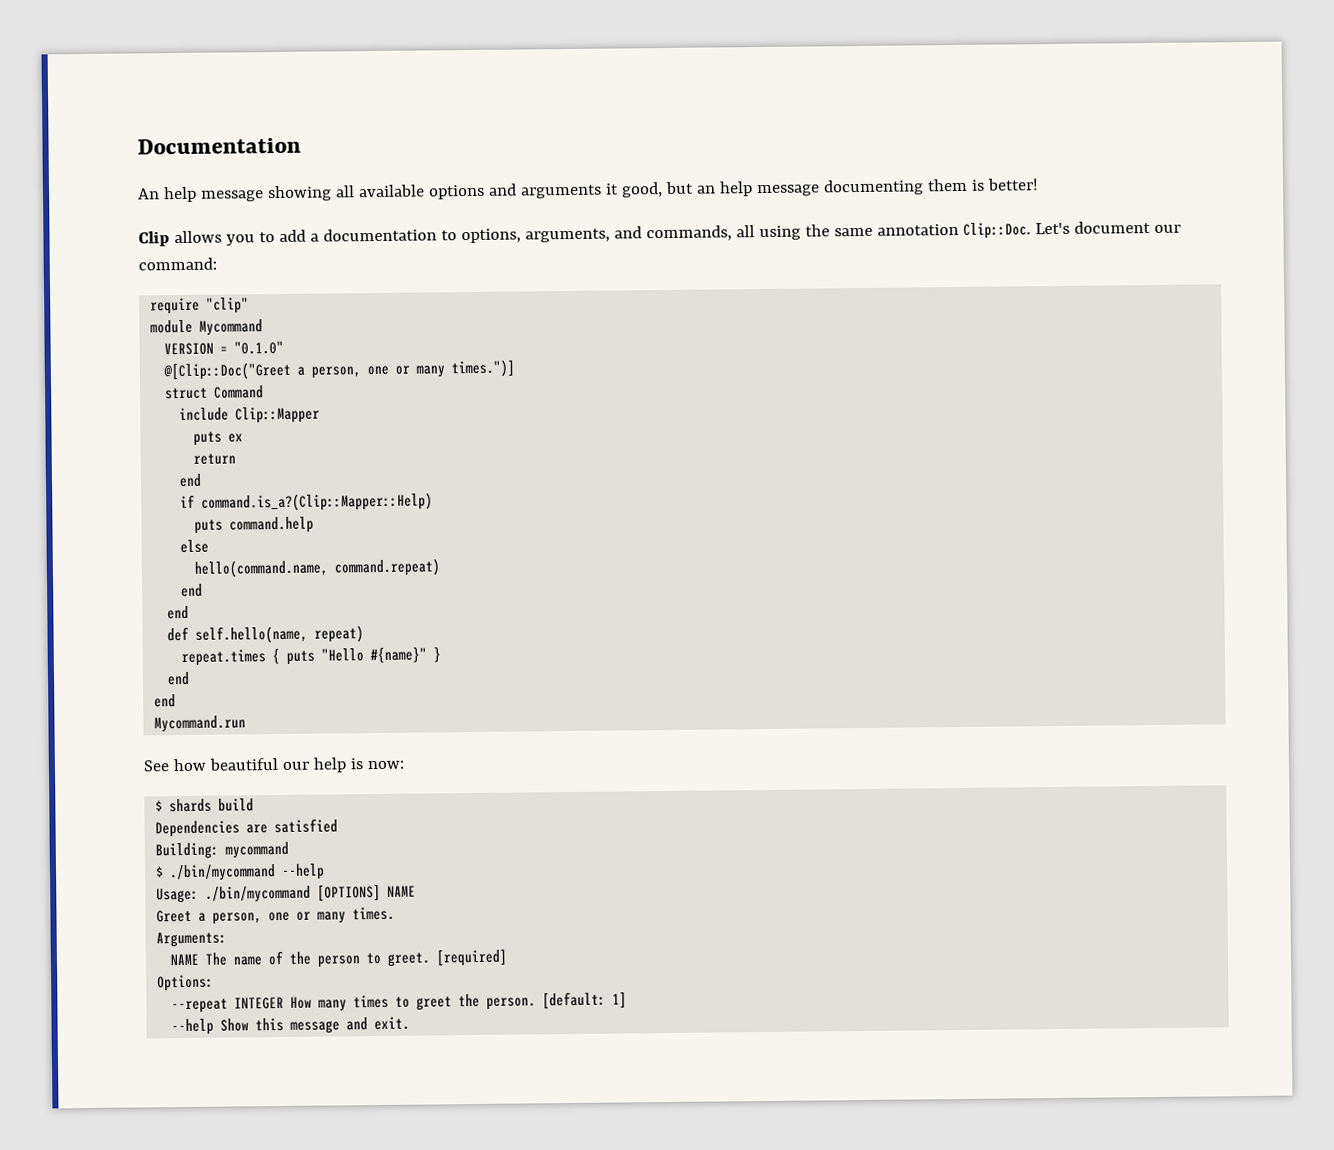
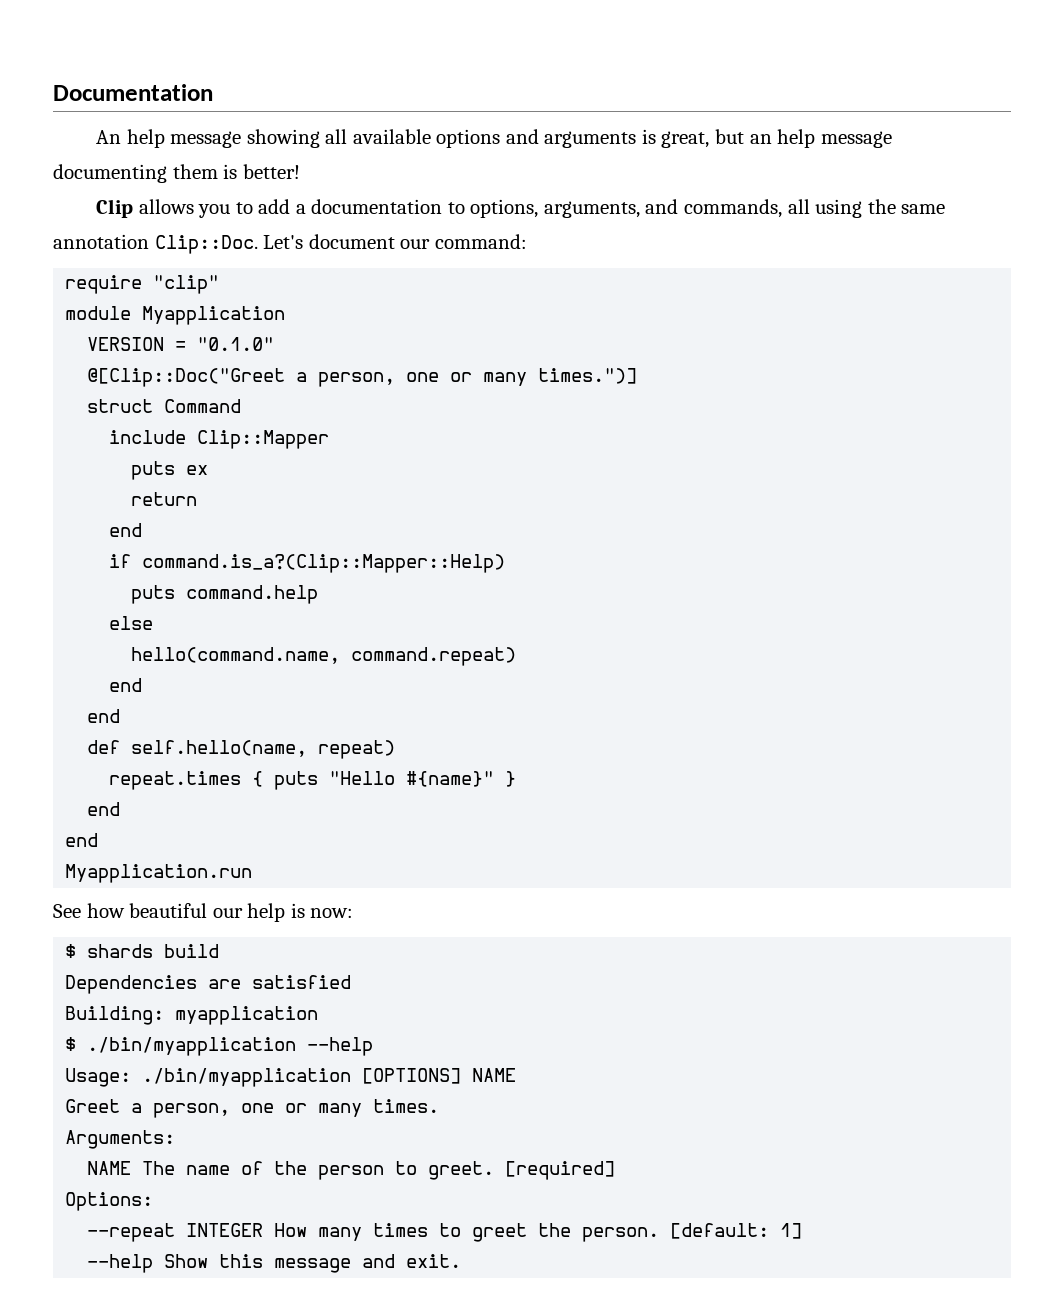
[604,182,663,198] it good, -> [641,129,710,148] is great,
[199,319,264,336] Mycommand -> [142,306,286,325] Myapplication
[154,715,247,733] Mycommand.run -> [65,864,253,883] Myapplication.run
[225,841,290,859] [155,864,277,882] mycommand // $ ./bin/mycommand -> [175,1006,319,1025] [65,1037,297,1056] myapplication // $ ./bin/myapplication
[205,885,312,903] ./bin/mycommand -> [142,1068,352,1087] ./bin/myapplication

